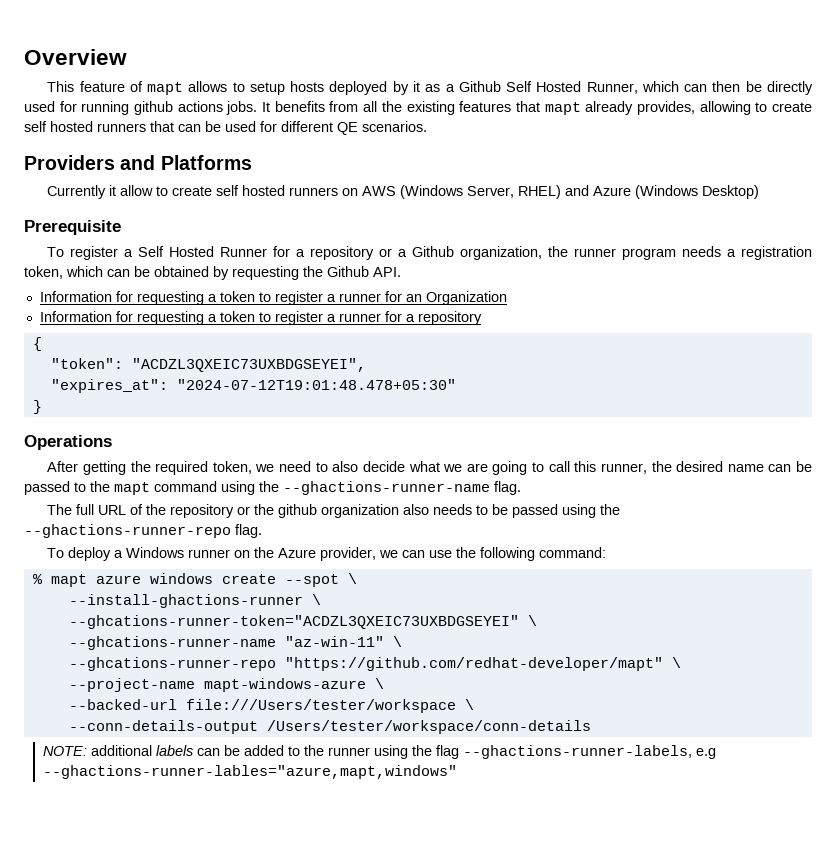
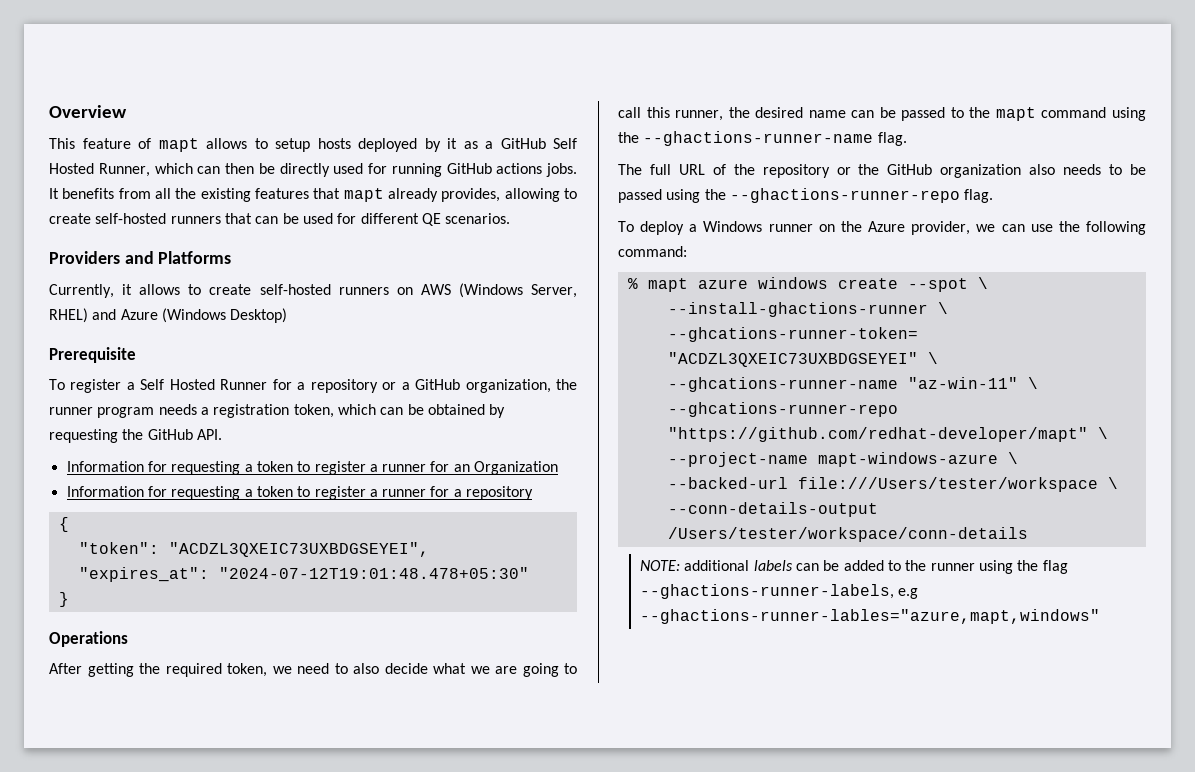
[458,81,501,92] Github -> [500,138,546,149] GitHub
[134,101,174,115] github -> [446,163,492,174] GitHub
[24,121,93,132] self hosted -> [95,213,167,224] self-hosted
[47,185,286,199] Currently it allow to create self hosted -> [49,284,331,298] Currently, it allows to create self-hosted
[412,246,455,257] Github -> [415,379,461,390] GitHub
[327,266,369,277] Github -> [147,429,193,440] GitHub
[278,504,318,518] github -> [887,164,933,175] GitHub

